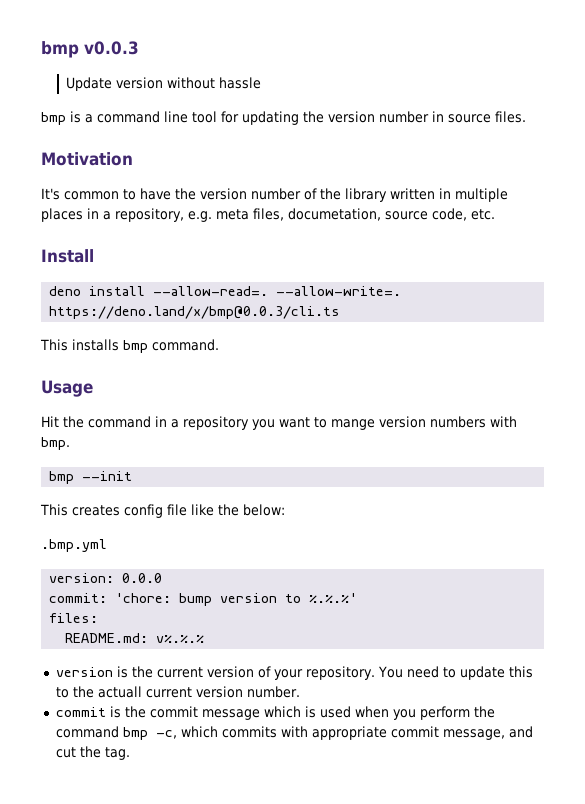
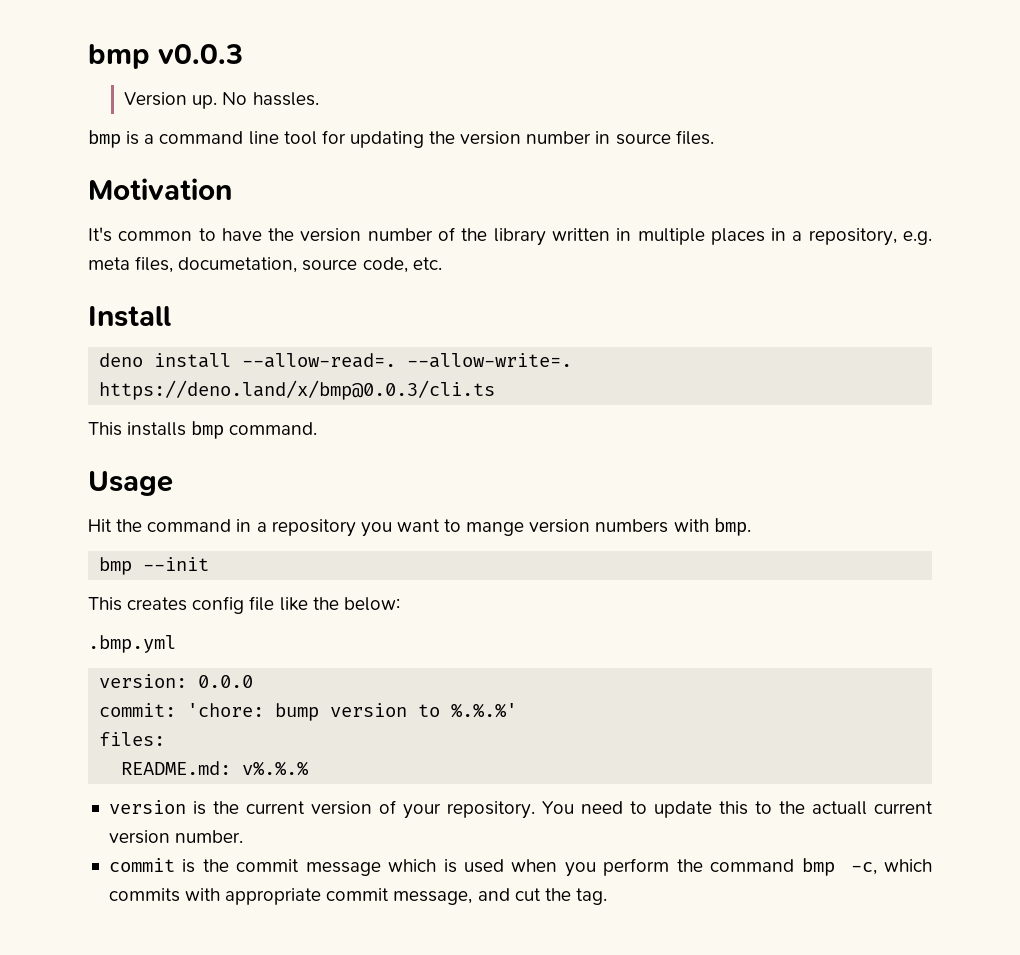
[66,77,262,91] Update version without hassle -> [124,92,319,109] Version up. No hassles.

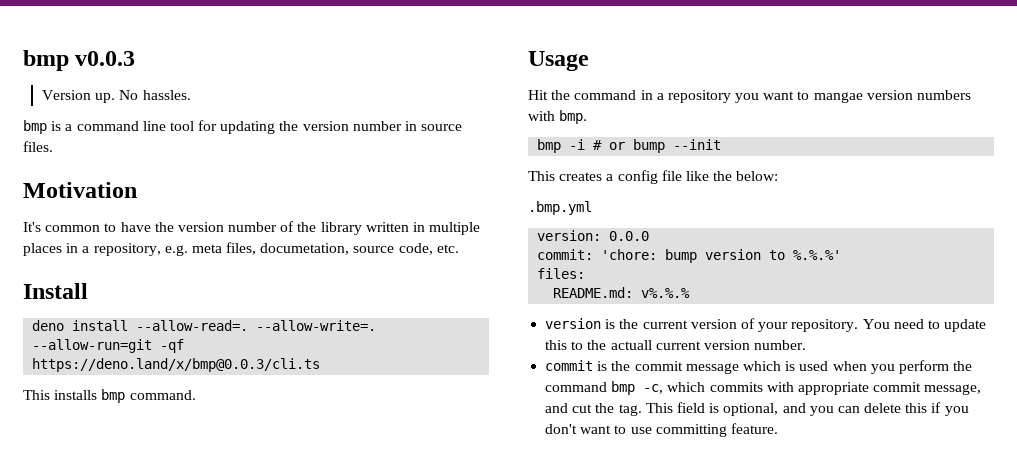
(573, 360) none -> [32,339,185,353] --allow-run=git -qf
[466,522,525,536] mange -> [813,92,863,103] mangae
(133, 566) none -> [569,139,666,153] -i # or bump
(188, 604) none -> [606,174,614,181] a
(607, 896) none -> [645,402,969,416] [545,423,778,437] This field is optional, and you can delete this if you don't want to use committing feature.

